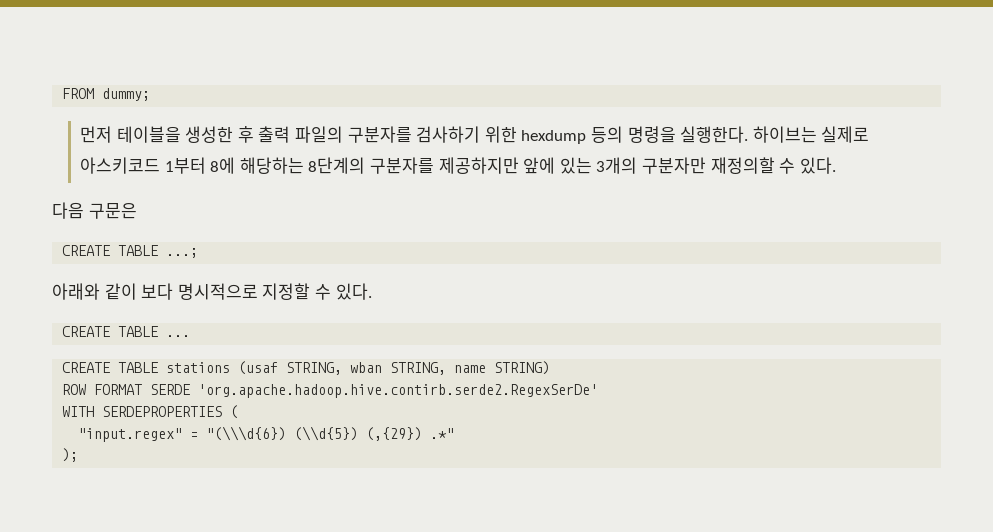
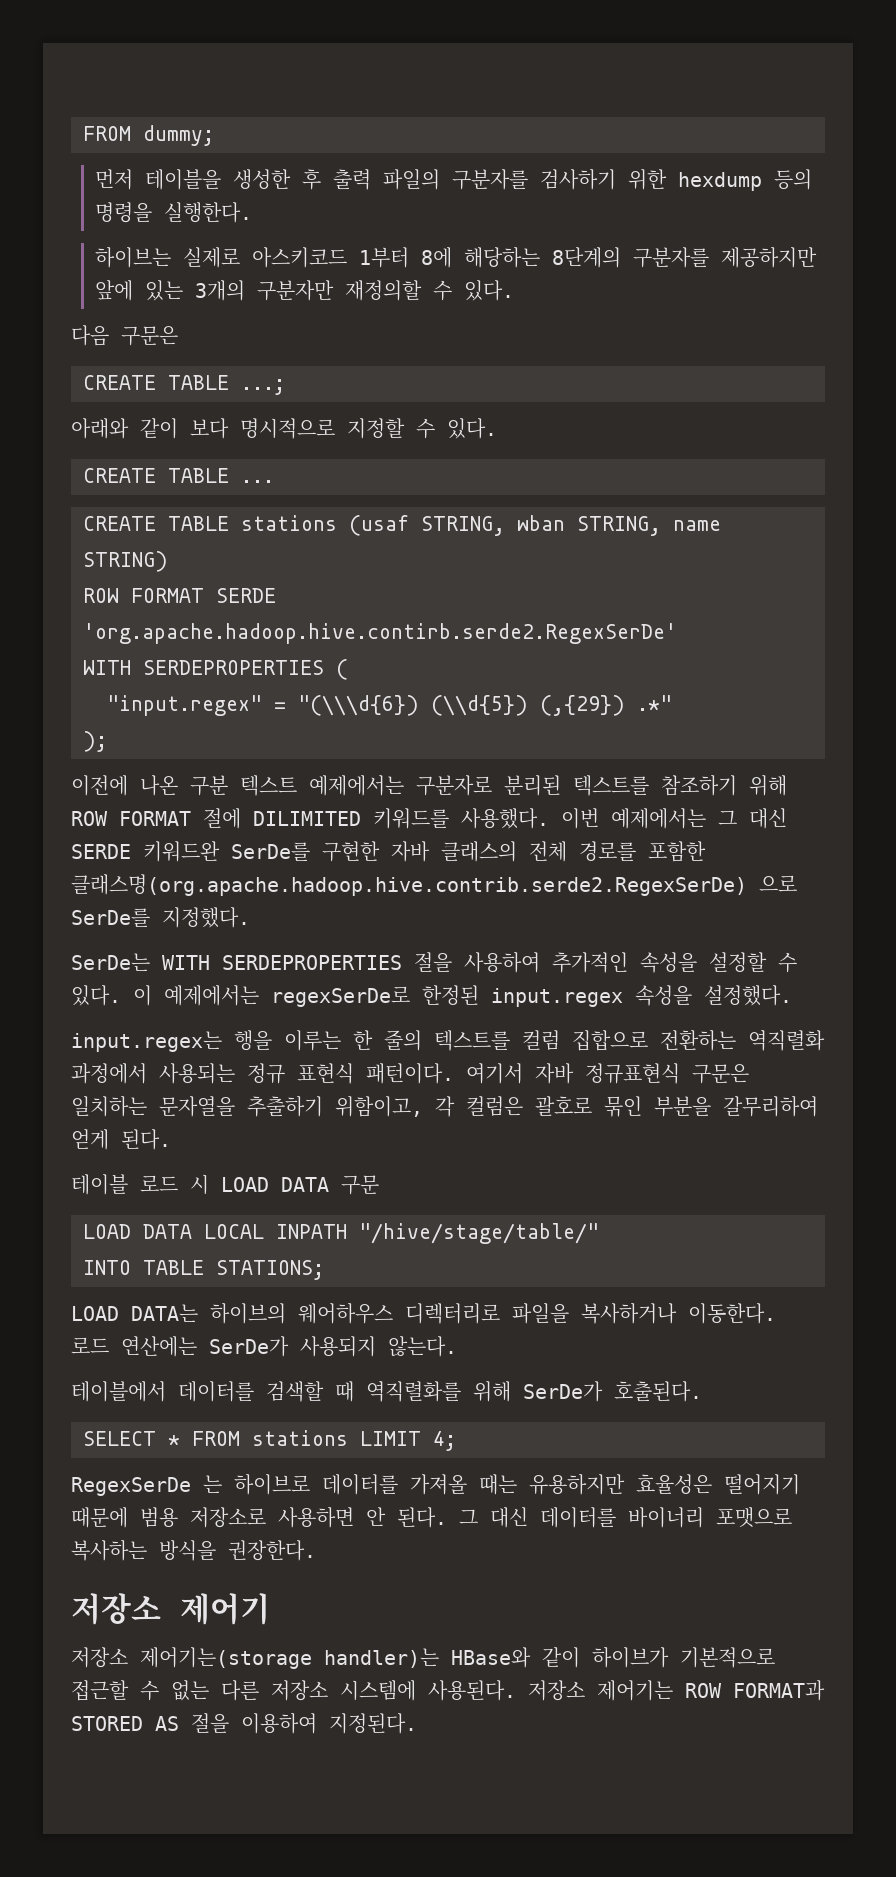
(749, 134) none -> (252, 212) //
(79, 455) none -> [71,775,787,796] [71,808,787,829] [71,841,706,862] [71,874,797,896] [71,907,250,928] [71,952,797,973] [71,985,792,1007] [71,1030,825,1052] [71,1063,749,1084] [71,1096,818,1117] [71,1129,171,1150] [71,1174,379,1195] [83,1223,599,1244] [83,1260,324,1280] [71,1303,776,1324] [71,1336,457,1357] [71,1381,702,1402] [83,1430,456,1451] [71,1474,800,1496] [71,1507,792,1528] [71,1540,316,1561] [71,1593,270,1625] [71,1647,775,1669] [71,1680,825,1701] [71,1713,417,1734] // 이전에 나온 구분 텍스트 예제에서는 구분자로 분리된 텍스트를 참조하기 위해 ROW FORMAT 절에 DILIMITED 키워드를 사용했다. 이번 예제에서는 그 대신 SERDE 키워드완 SerDe를 구현한 자바 클래스의 전체 경로를 포함한 클래스명(org.apache.hadoop.hive.contrib.serde2.RegexSerDe) 으로 SerDe를 지정했다. // SerDe는 WITH SERDEPROPERTIES 절을 사용하여 추가적인 속성을 설정할 수 있다. 이 예제에서는 regexSerDe로 한정된 input.regex 속성을 설정했다. // input.regex는 행을 이루는 한 줄의 텍스트를 컬럼 집합으로 전환하는 역직렬화 과정에서 사용되는 정규 표현식 패턴이다. 여기서 자바 정규표현식 구문은 일치하는 문자열을 추출하기 위함이고, 각 컬럼은 괄호로 묶인 부분을 갈무리하여 얻게 된다. // 테이블 로드 시 LOAD DATA 구문 // LOAD DATA LOCAL INPATH "/hive/stage/table/" // INTO TABLE STATIONS; // LOAD DATA는 하이브의 웨어하우스 디렉터리로 파일을 복사하거나 이동한다. 로드 연산에는 SerDe가 사용되지 않는다. // 테이블에서 데이터를 검색할 때 역직렬화를 위해 SerDe가 호출된다. // SELECT * FROM stations LIMIT 4; // RegexSerDe 는 하이브로 데이터를 가져올 때는 유용하지만 효율성은 떨어지기 때문에 범용 저장소로 사용하면 안 된다. 그 대신 데이터를 바이너리 포맷으로 복사하는 방식을 권장한다. // 저장소 제어기 // 저장소 제어기는(storage handler)는 HBase와 같이 하이브가 기본적으로 접근할 수 없는 다른 저장소 시스템에 사용된다. 저장소 제어기는 ROW FORMAT과 STORED AS 절을 이용하여 지정된다.

